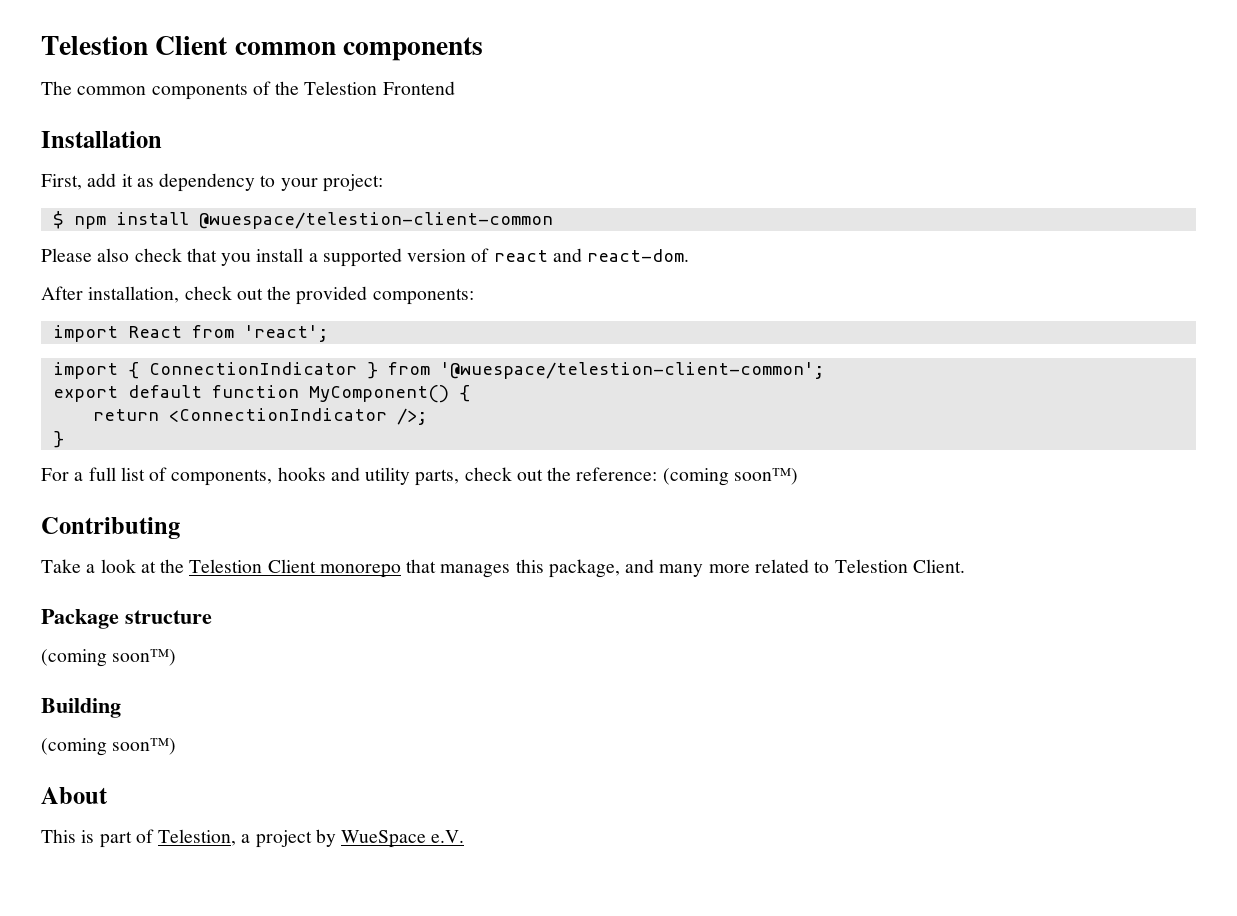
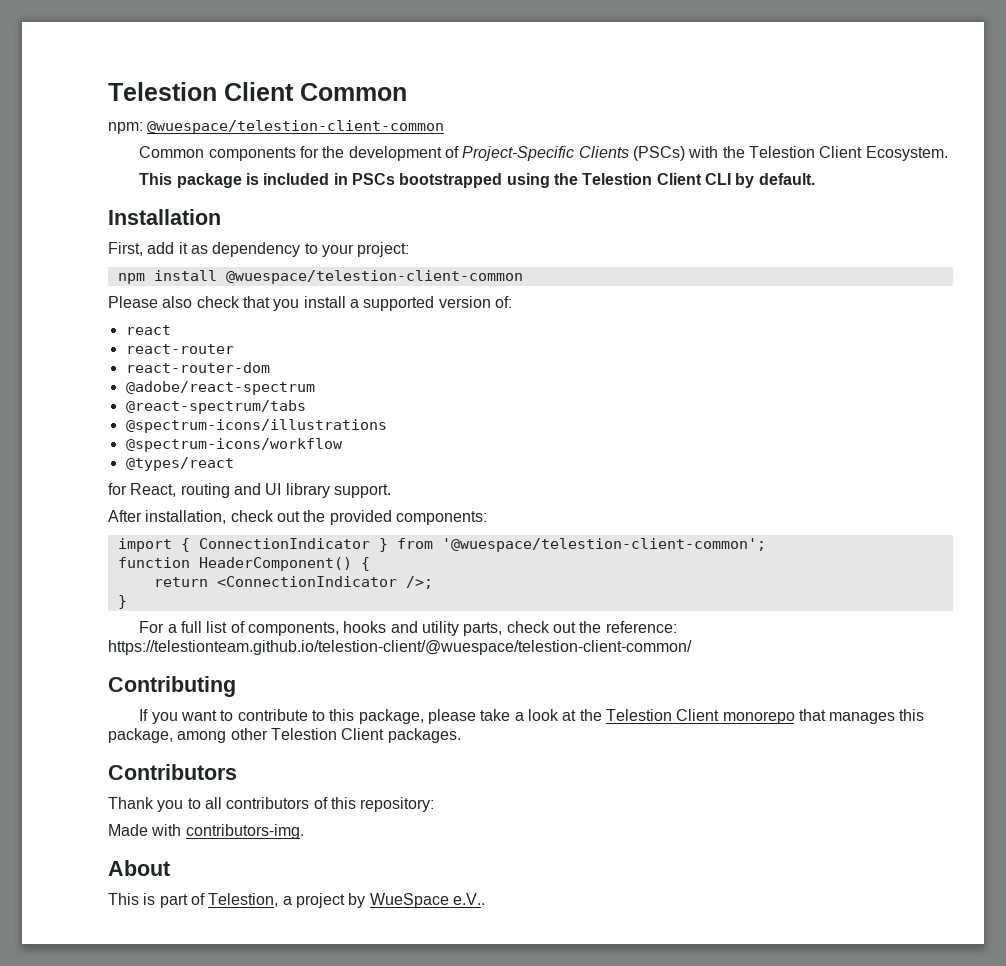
[41,36,484,61] [41,81,455,100] Telestion Client common components // The common components of the Telestion Frontend -> [108,82,407,101] [108,120,445,134] [139,146,948,161] [139,173,815,188] Telestion Client Common // npm: @wuespace/telestion-client-common // Common components for the development of Project-Specific Clients (PSCs) with the Telestion Client Ecosystem. // This package is included in PSCs bootstrapped using the Telestion Client CLI by default.
[52,211,64,229] $ -> (410, 249) none
[471,248,490,262] of -> [494,296,512,308] of: //
[552,248,690,262] and react-dom. -> [125,344,234,354] [125,362,270,373] [125,381,315,395] [125,400,306,414] [125,419,387,433] [125,438,343,452] [125,457,234,471] [108,483,391,498] // react-router // react-router-dom // @adobe/react-spectrum // @react-spectrum/tabs // @spectrum-icons/illustrations // @spectrum-icons/workflow // @types/react // for React, routing and UI library support.
[52,325,328,342] // import React from 'react'; -> (487, 518) none
[52,385,449,403] export default function MyComponent() -> [117,557,352,571] function HeaderComponent()
[662,468,798,486] (coming soon™) -> [108,640,692,655] https://telestionteam.github.io/telestion-client/@wuespace/telestion-client-common/
[41,559,81,573] Take -> [139,709,511,724] If you want to contribute to this package, please take
[625,559,965,577] [41,609,212,629] [41,649,177,667] [41,698,121,718] [41,738,177,756] and many more related to Telestion Client. // Package structure // (coming soon™) // Building // (coming soon™) -> [177,728,461,743] [108,764,237,780] [108,797,435,812] [108,824,304,839] among other Telestion Client packages. // Contributors // Thank you to all contributors of this repository: // Made with contributors-img.
[431,830,465,843] e.V. -> [452,893,485,905] e.V..

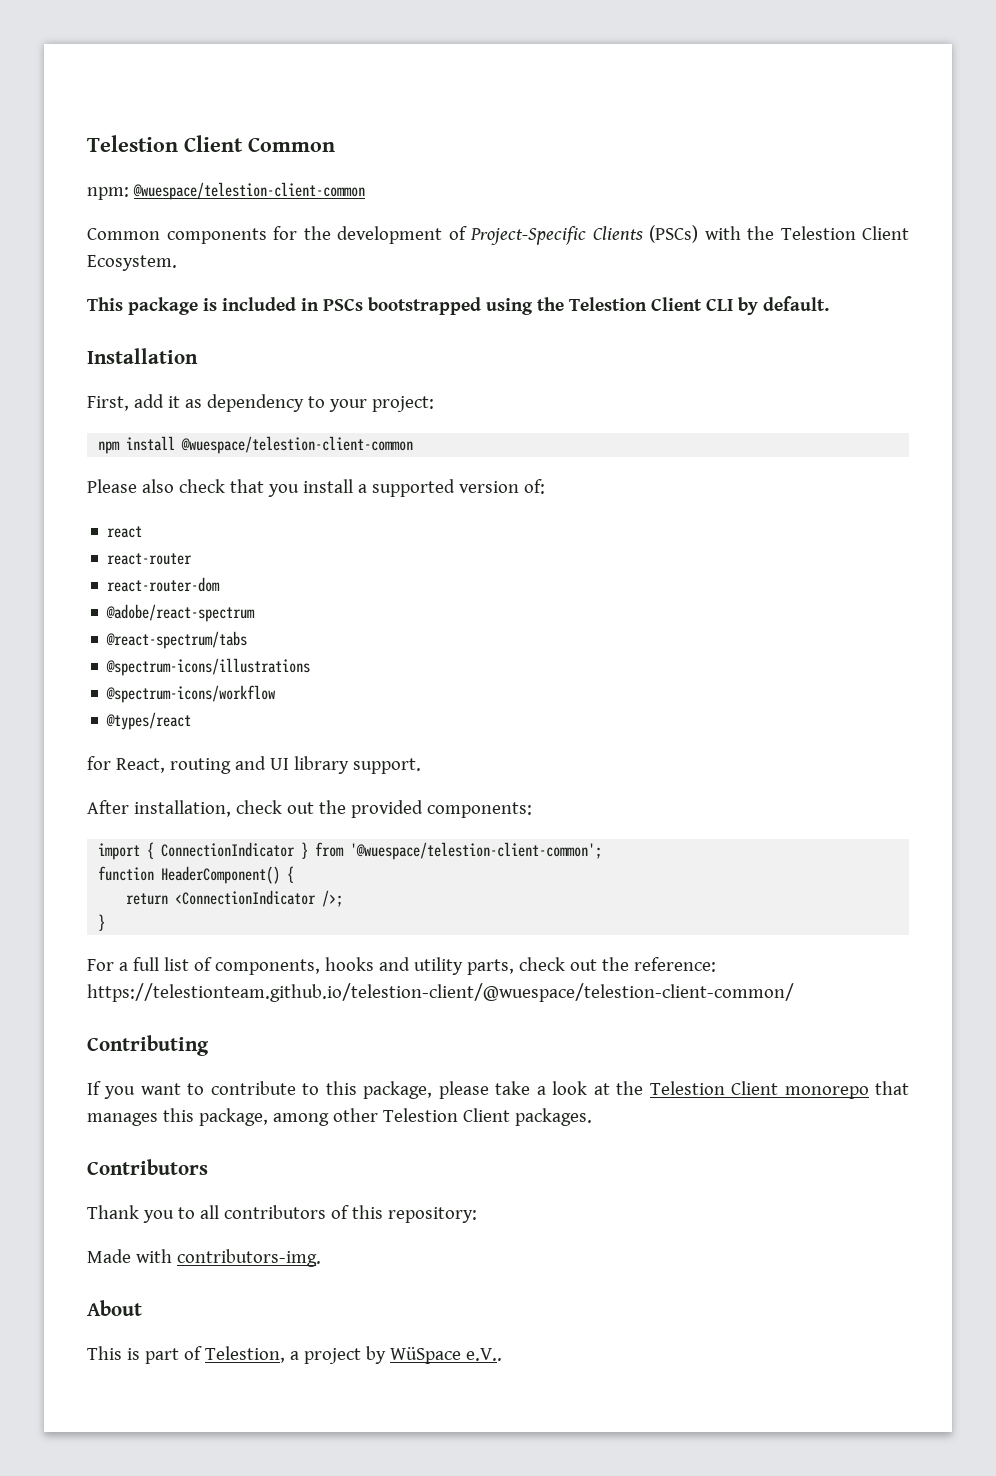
[369,893,449,908] WueSpace -> [389,1347,461,1364] WüSpace

